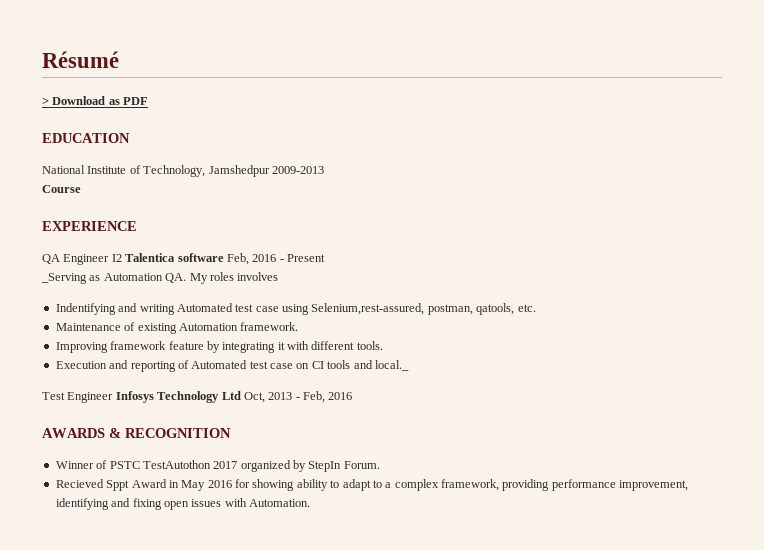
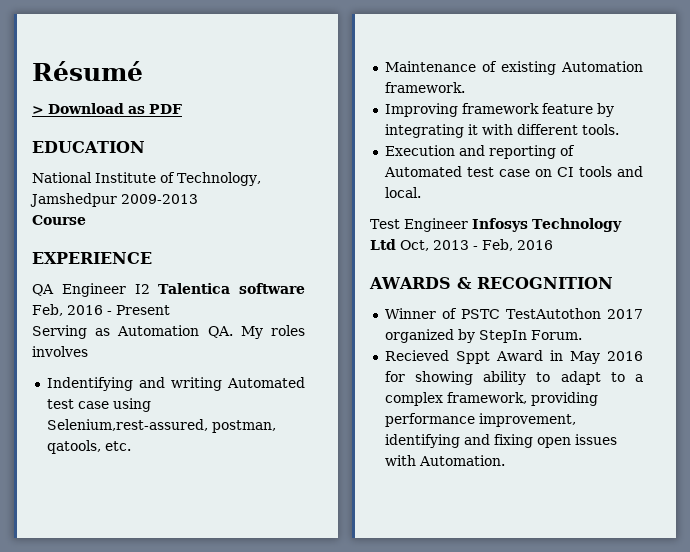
[41,273,87,284] _Serving -> [32,325,87,339] Serving
[374,360,409,371] local._ -> [384,187,421,198] local.

